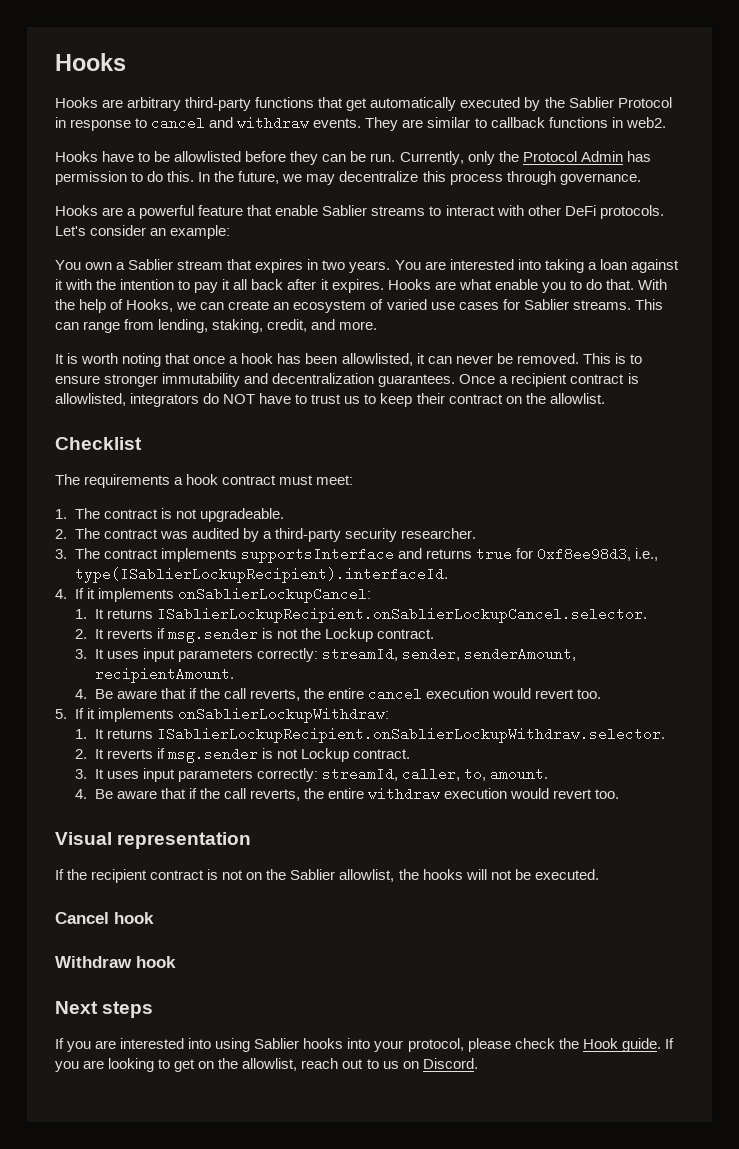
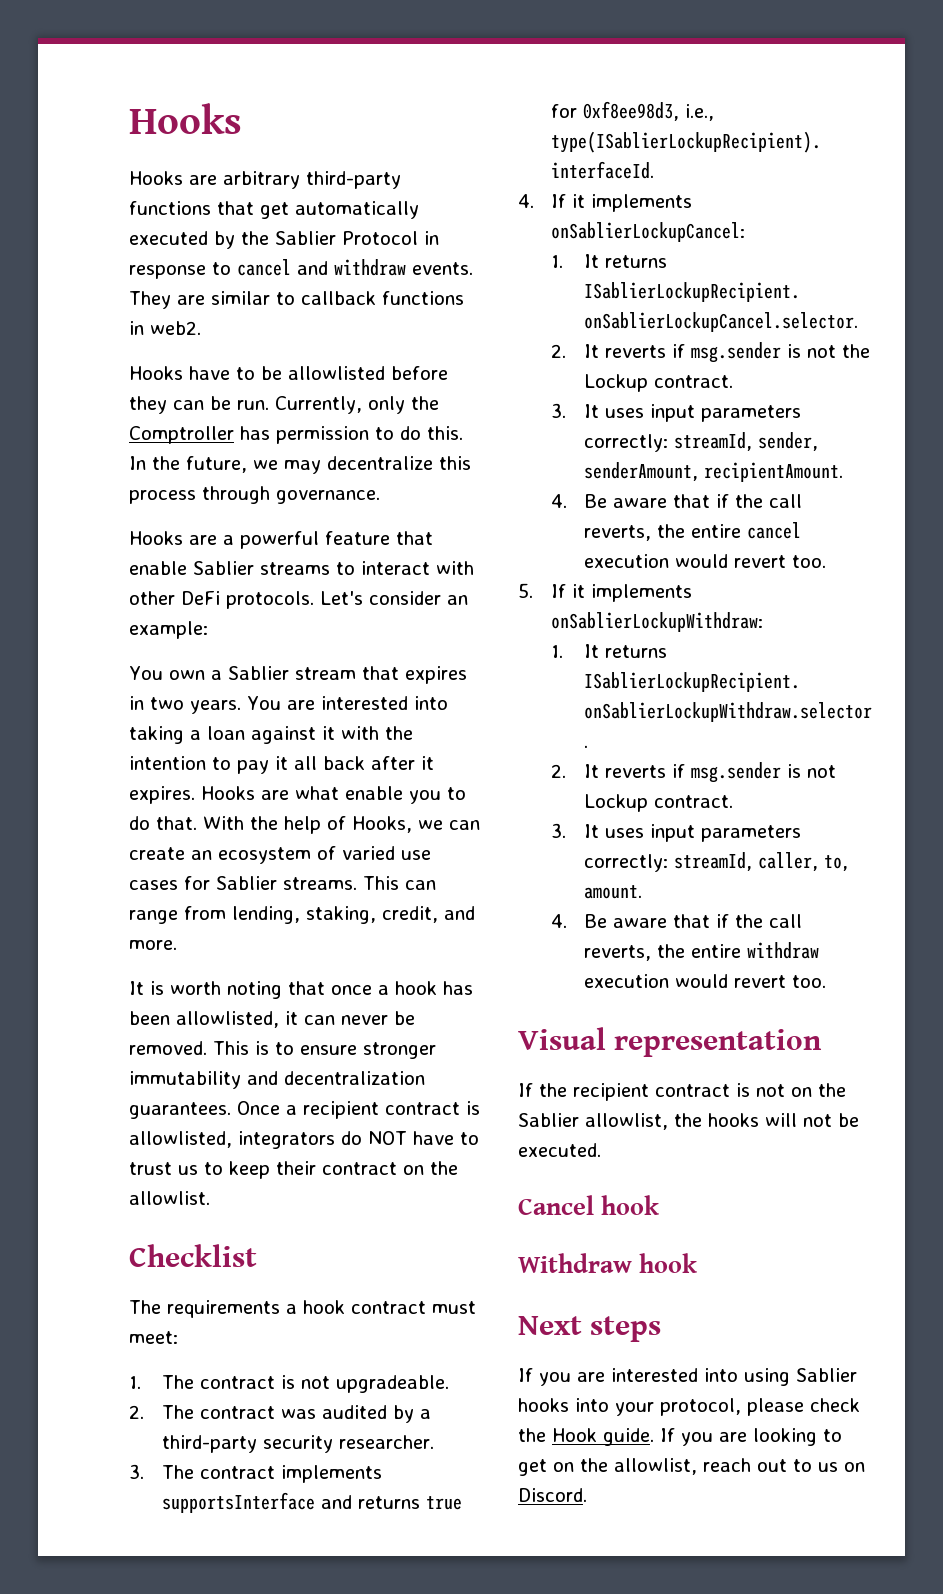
[522,151,623,162] Protocol Admin -> [129,426,234,444] Comptroller

